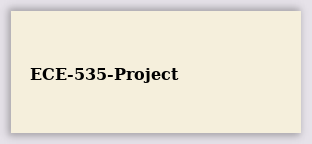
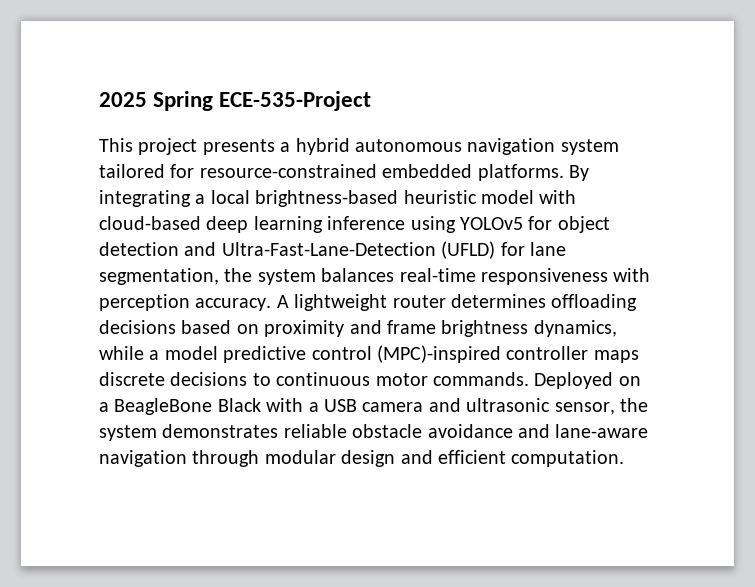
(30, 75) none -> [99,91,214,111] 2025 Spring
(179, 75) none -> [99,138,619,155] [99,164,589,181] [99,190,577,207] [99,216,610,233] [99,241,566,259] [99,268,651,285] [99,294,638,311] [99,320,617,337] [99,345,639,363] [99,372,641,389] [99,398,648,415] [99,424,649,441] [99,450,625,467] // This project presents a hybrid autonomous navigation system tailored for resource-constrained embedded platforms. By integrating a local brightness-based heuristic model with cloud-based deep learning inference using YOLOv5 for object detection and Ultra-Fast-Lane-Detection (UFLD) for lane segmentation, the system balances real-time responsiveness with perception accuracy. A lightweight router determines offloading decisions based on proximity and frame brightness dynamics, while a model predictive control (MPC)-inspired controller maps discrete decisions to continuous motor commands. Deployed on a BeagleBone Black with a USB camera and ultrasonic sensor, the system demonstrates reliable obstacle avoidance and lane-aware navigation through modular design and efficient computation.

